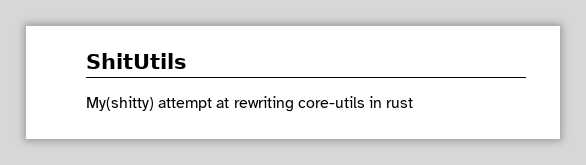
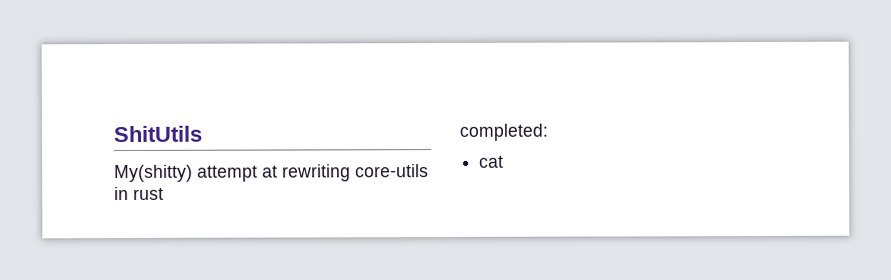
(414, 103) none -> [459,123,549,141] [479,155,505,168] // completed: // cat

